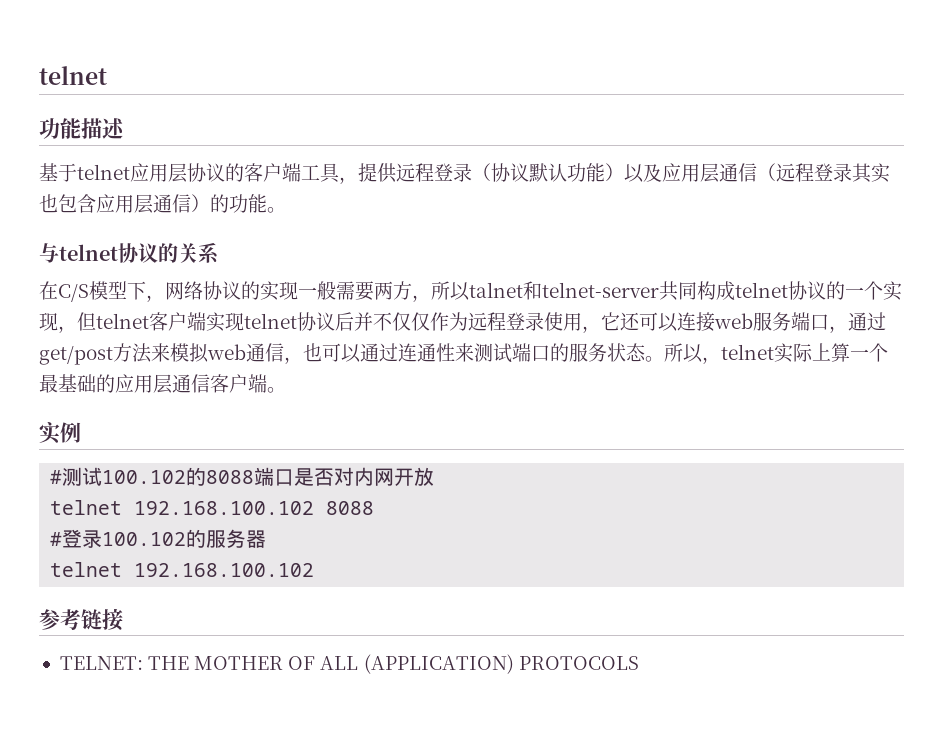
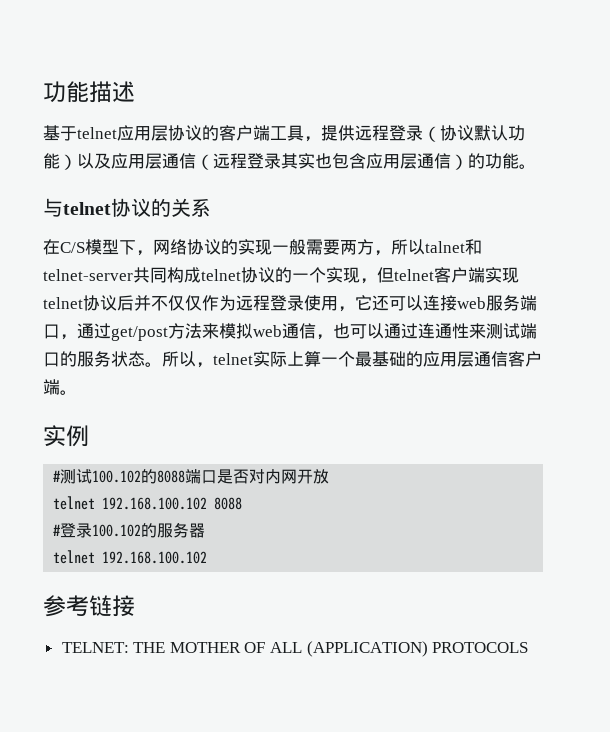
[39,66,107,85] telnet // -> (43, 92) none

